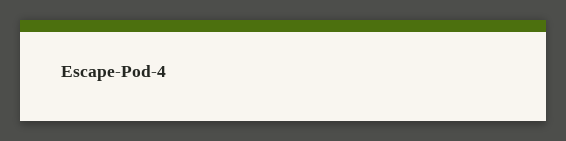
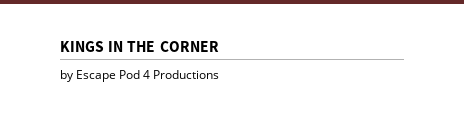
[61,65,166,81] Escape-Pod-4 -> [60,41,219,52] [60,70,220,82] KINGS IN THE CORNER // by Escape Pod 4 Productions

